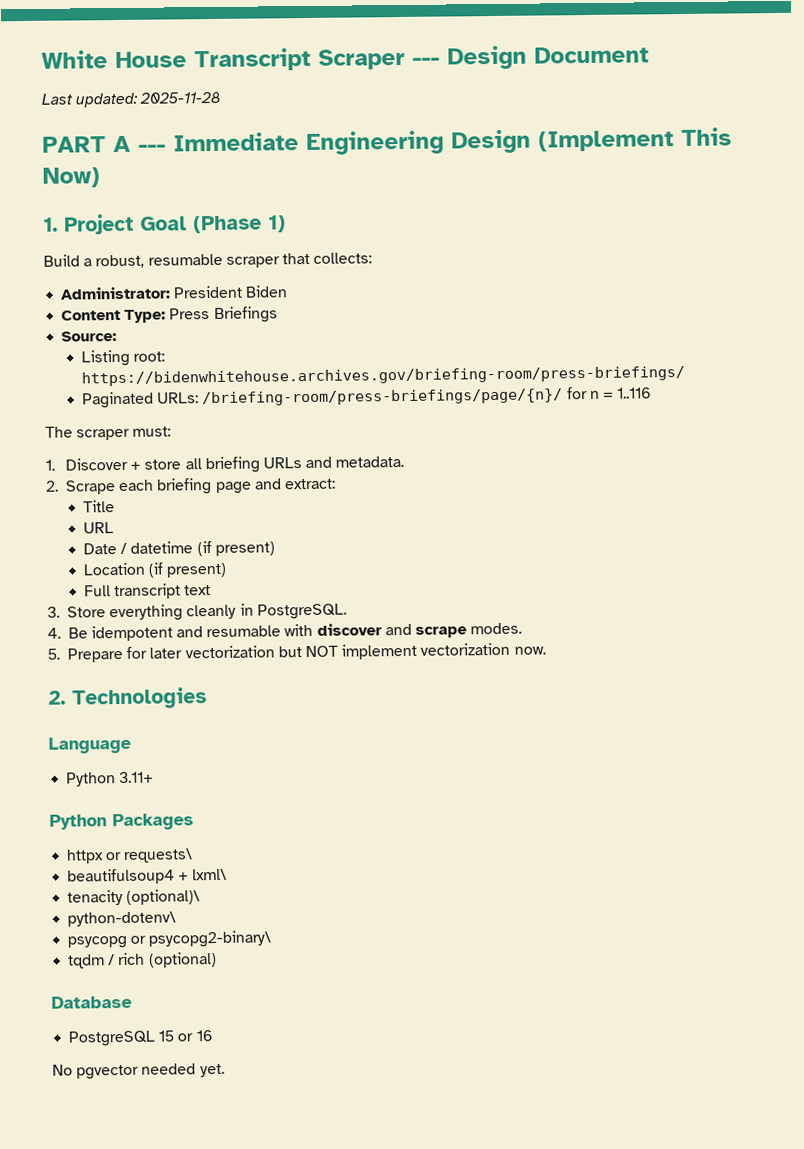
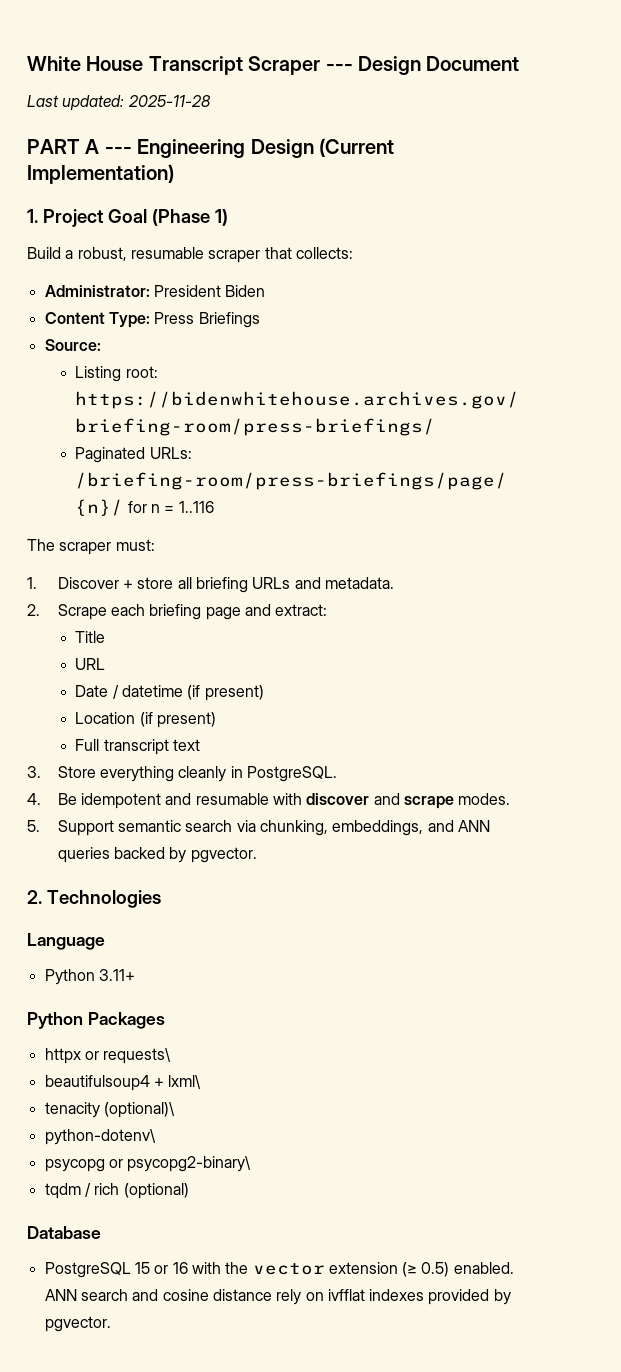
[173,132,299,152] Immediate -> (132, 150) none
[538,127,732,152] [42,167,100,188] (Implement This Now) -> [319,138,394,157] [27,164,174,184] (Current Implementation)
[67,642,546,663] Prepare for later vectorization but NOT implement vectorization now. -> [57,820,490,836] [57,847,257,863] Support semantic search via chunking, embeddings, and ANN queries backed by pgvector.
[52,1063,225,1080] // No pgvector needed yet. -> [191,1262,514,1277] [44,1289,511,1305] [44,1316,111,1332] with the vector extension (≥ 0.5) enabled. ANN search and cosine distance rely on ivfflat indexes provided by pgvector.

